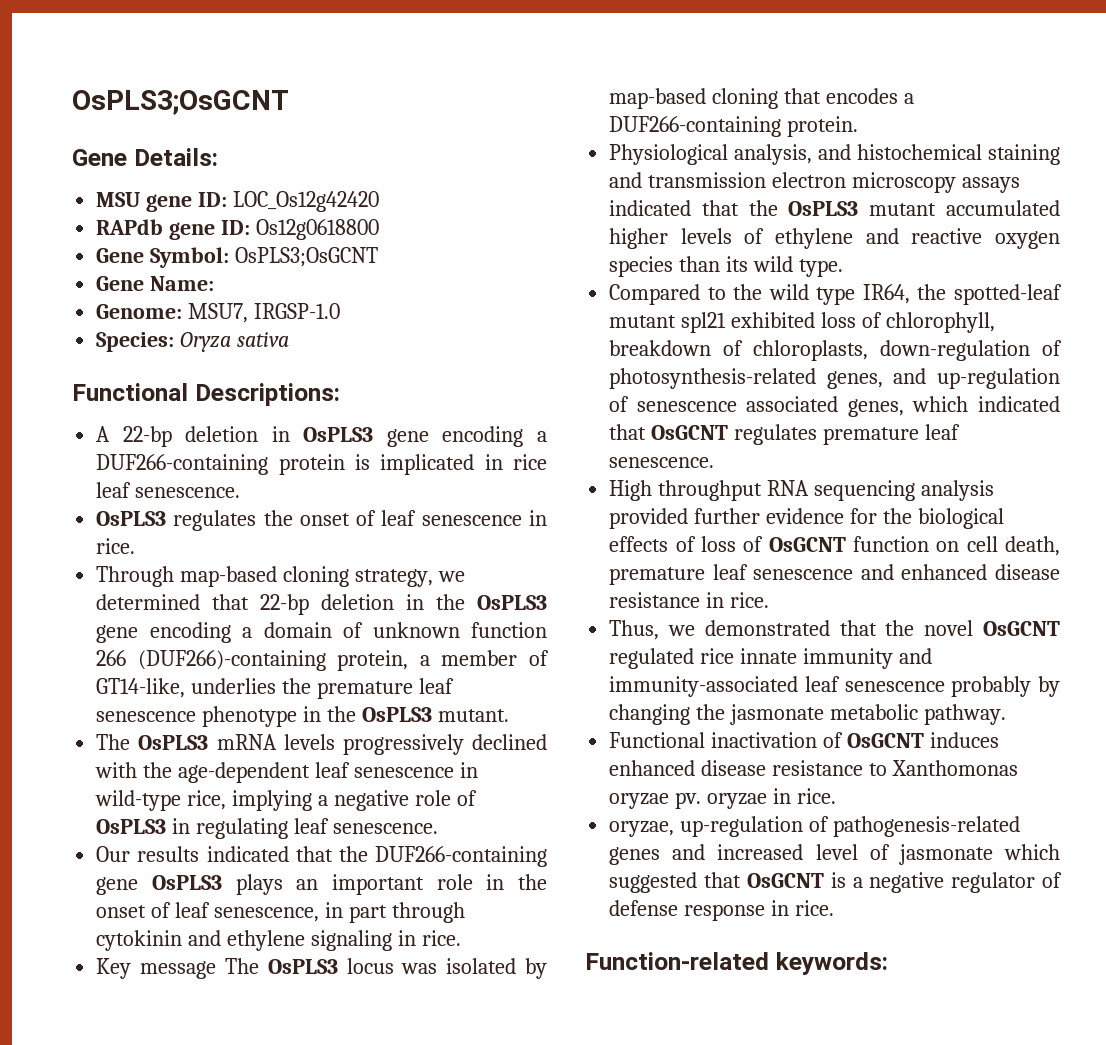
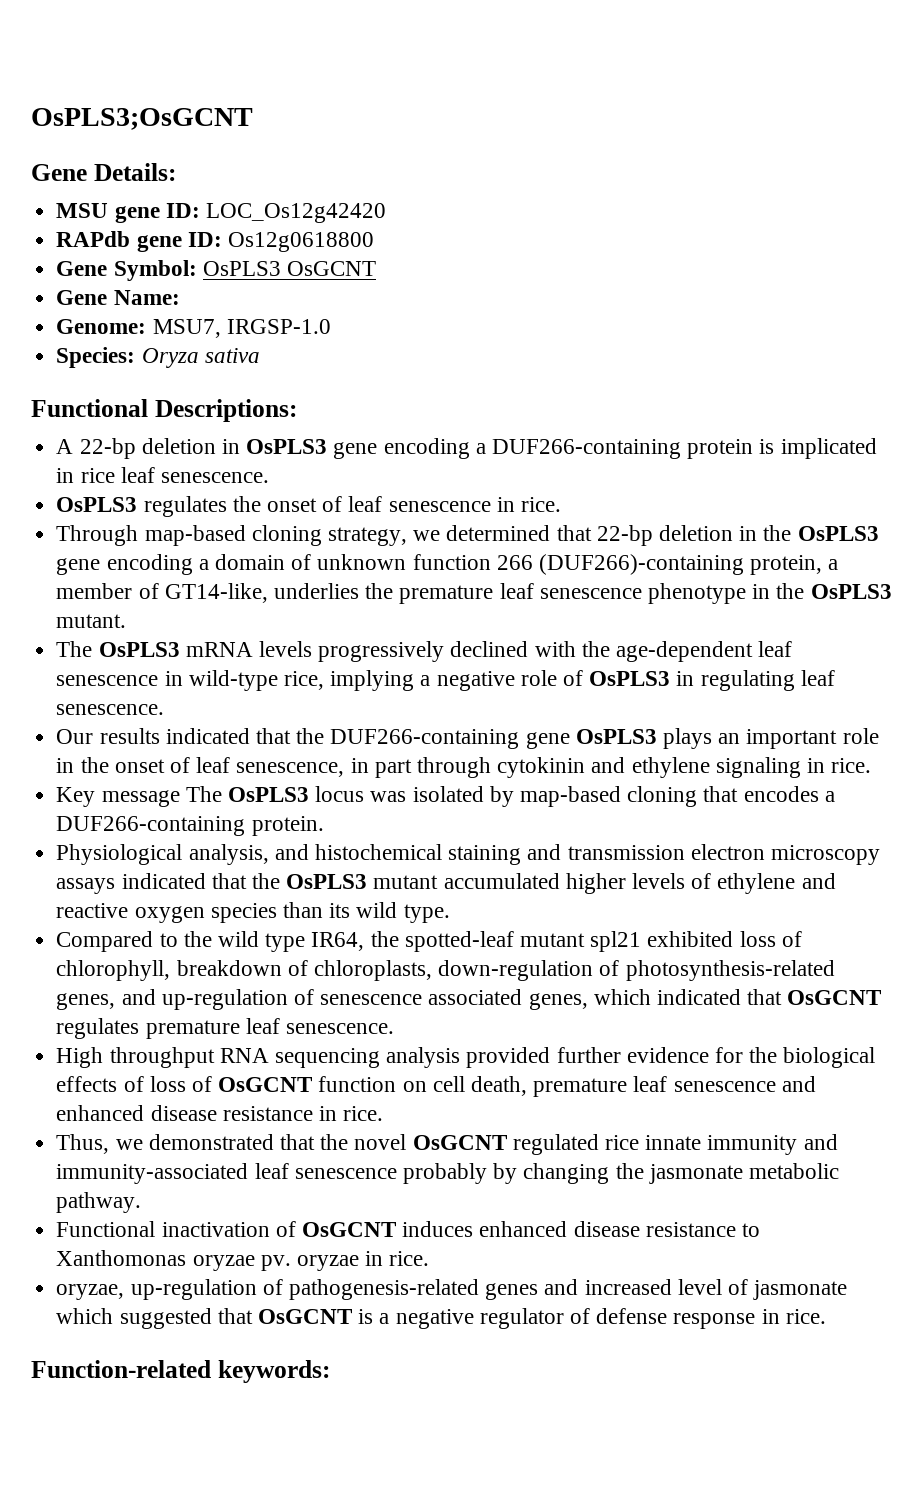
[235,247,379,267] OsPLS3;OsGCNT -> [202,261,376,276] OsPLS3 OsGCNT

